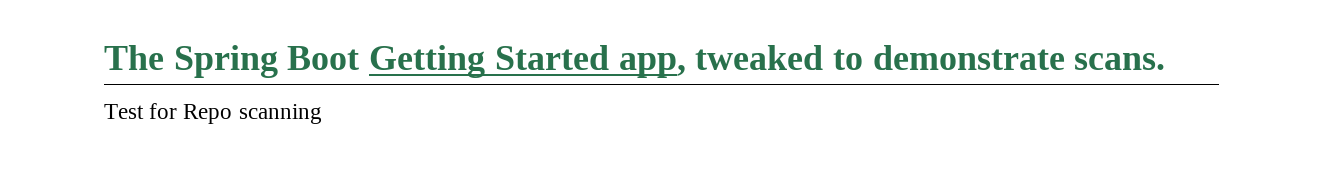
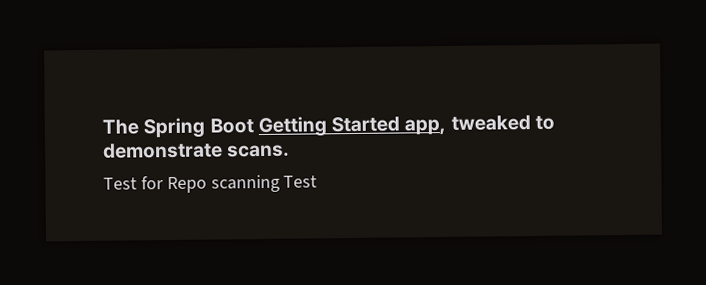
(322, 114) none -> [283,175,318,188] Test

